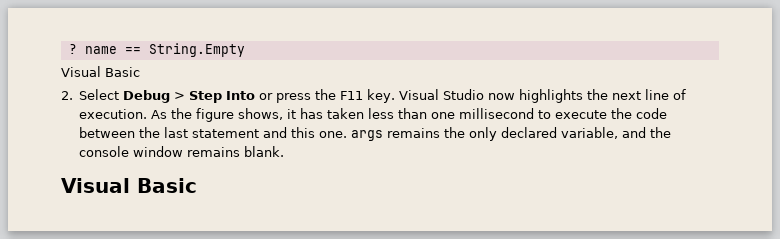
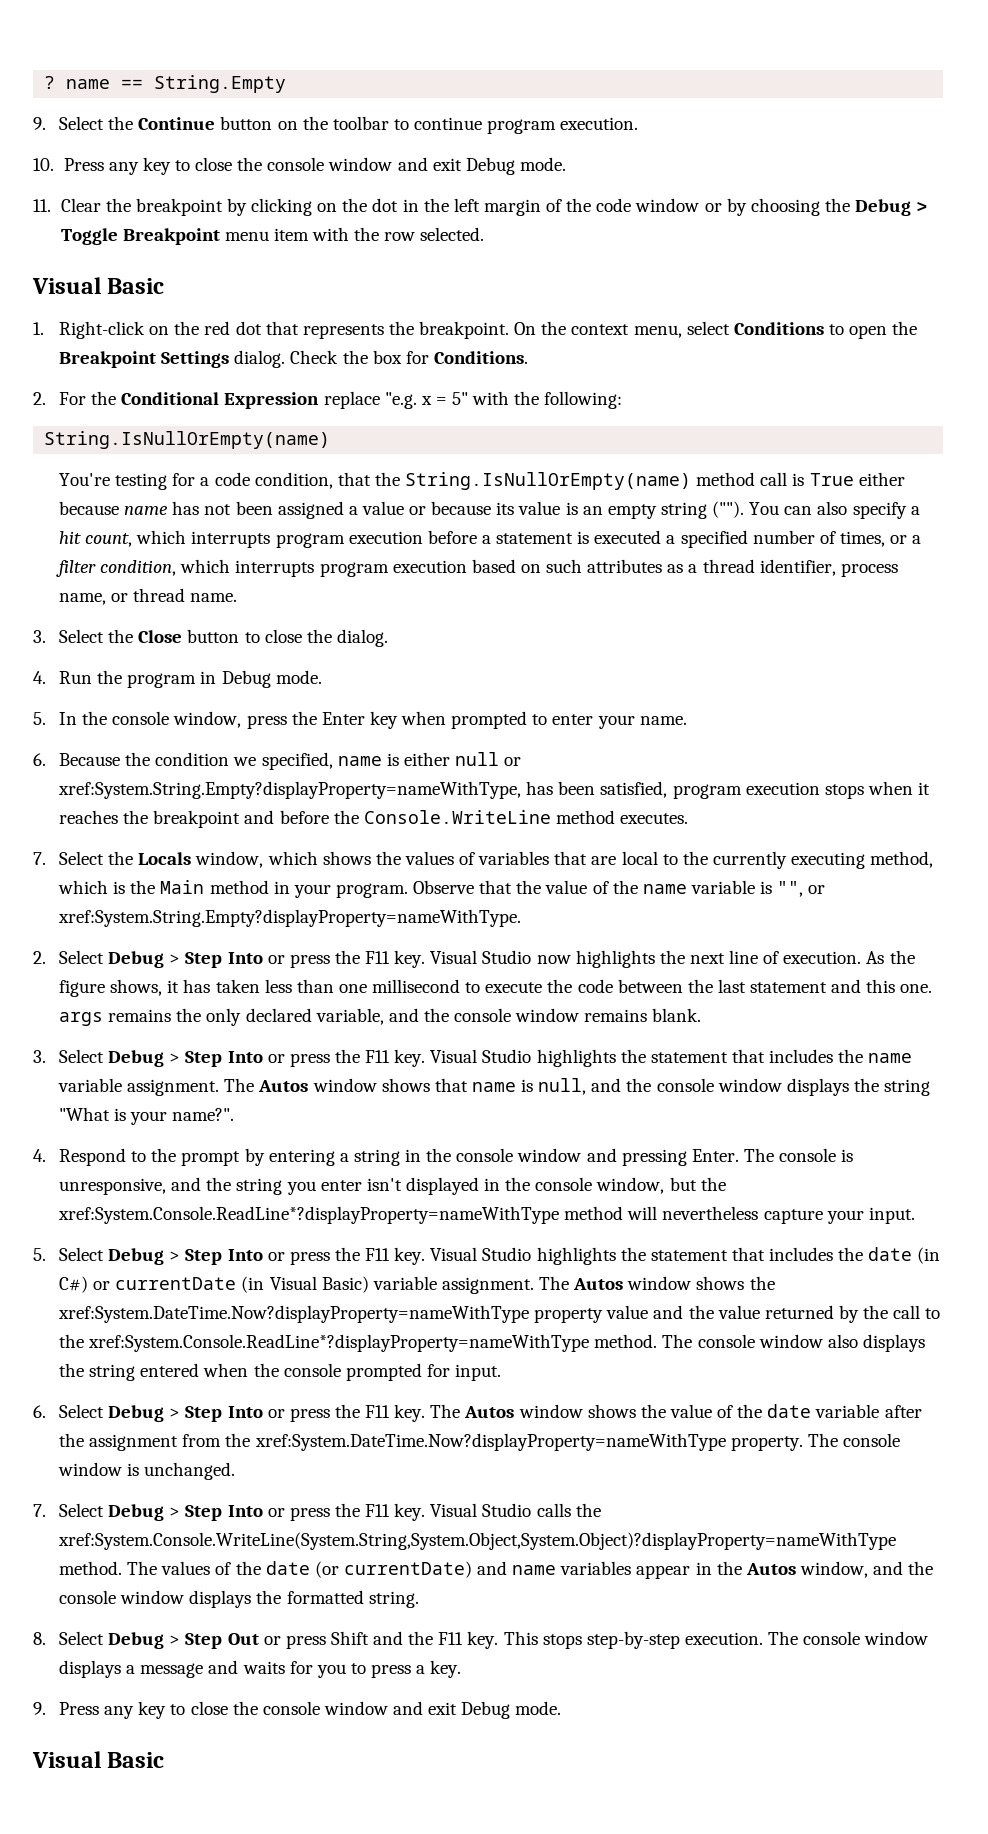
[61,66,140,77] Visual Basic -> [33,116,639,134] [33,157,566,175] [33,198,928,216] [60,227,485,245] [32,277,165,294] [33,321,918,339] [58,350,528,368] [33,391,623,409] [44,431,331,449] [58,472,905,490] [58,501,920,519] [58,530,922,548] [55,559,898,577] [58,588,238,605] [33,629,388,647] [33,670,322,688] [33,711,687,729] [33,752,522,770] [57,781,931,799] [58,810,689,828] [33,851,934,869] [57,880,826,898] [57,909,521,927] 9. Select the Continue button on the toolbar to continue program execution. // 10. Press any key to close the console window and exit Debug mode. // 11. Clear the breakpoint by clicking on the dot in the left margin of the code window or by choosing the Debug > Toggle Breakpoint menu item with the row selected. // Visual Basic // 1. Right-click on the red dot that represents the breakpoint. On the context menu, select Conditions to open the Breakpoint Settings dialog. Check the box for Conditions. // 2. For the Conditional Expression replace "e.g. x = 5" with the following: // String.IsNullOrEmpty(name) // You're testing for a code condition, that the String.IsNullOrEmpty(name) method call is True either because name has not been assigned a value or because its value is an empty string (""). You can also specify a hit count, which interrupts program execution before a statement is executed a specified number of times, or a filter condition, which interrupts program execution based on such attributes as a thread identifier, process name, or thread name. // 3. Select the Close button to close the dialog. // 4. Run the program in Debug mode. // 5. In the console window, press the Enter key when prompted to enter your name. // 6. Because the condition we specified, name is either null or xref:System.String.Empty?displayProperty=nameWithType, has been satisfied, program execution stops when it reaches the breakpoint and before the Console.WriteLine method executes. // 7. Select the Locals window, which shows the values of variables that are local to the currently executing method, which is the Main method in your program. Observe that the value of the name variable is "", or xref:System.String.Empty?displayProperty=nameWithType.
(285, 151) none -> [33,1049,913,1067] [57,1078,931,1096] [58,1107,235,1125] [33,1148,854,1166] [58,1177,726,1195] [57,1206,915,1224] [33,1247,941,1265] [58,1276,775,1294] [57,1305,941,1323] [58,1334,925,1352] [58,1363,502,1381] [33,1404,922,1422] [58,1433,900,1451] [57,1462,236,1480] [33,1503,601,1521] [57,1532,896,1550] [58,1561,934,1579] [58,1590,419,1608] [33,1631,929,1649] [58,1660,462,1678] [33,1701,562,1719] // 3. Select Debug > Step Into or press the F11 key. Visual Studio highlights the statement that includes the name variable assignment. The Autos window shows that name is null, and the console window displays the string "What is your name?". // 4. Respond to the prompt by entering a string in the console window and pressing Enter. The console is unresponsive, and the string you enter isn't displayed in the console window, but the xref:System.Console.ReadLine*?displayProperty=nameWithType method will nevertheless capture your input. // 5. Select Debug > Step Into or press the F11 key. Visual Studio highlights the statement that includes the date (in C#) or currentDate (in Visual Basic) variable assignment. The Autos window shows the xref:System.DateTime.Now?displayProperty=nameWithType property value and the value returned by the call to the xref:System.Console.ReadLine*?displayProperty=nameWithType method. The console window also displays the string entered when the console prompted for input. // 6. Select Debug > Step Into or press the F11 key. The Autos window shows the value of the date variable after the assignment from the xref:System.DateTime.Now?displayProperty=nameWithType property. The console window is unchanged. // 7. Select Debug > Step Into or press the F11 key. Visual Studio calls the xref:System.Console.WriteLine(System.String,System.Object,System.Object)?displayProperty=nameWithType method. The values of the date (or currentDate) and name variables appear in the Autos window, and the console window displays the formatted string. // 8. Select Debug > Step Out or press Shift and the F11 key. This stops step-by-step execution. The console window displays a message and waits for you to press a key. // 9. Press any key to close the console window and exit Debug mode.

